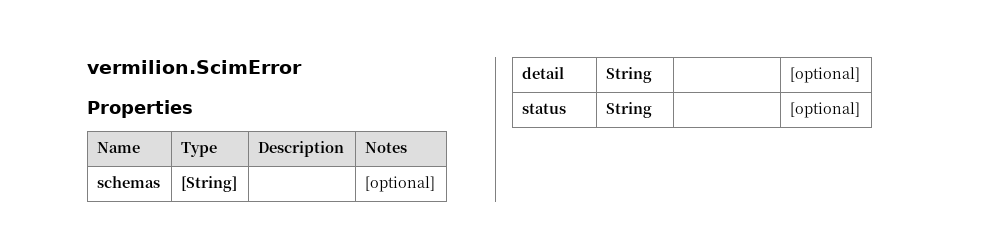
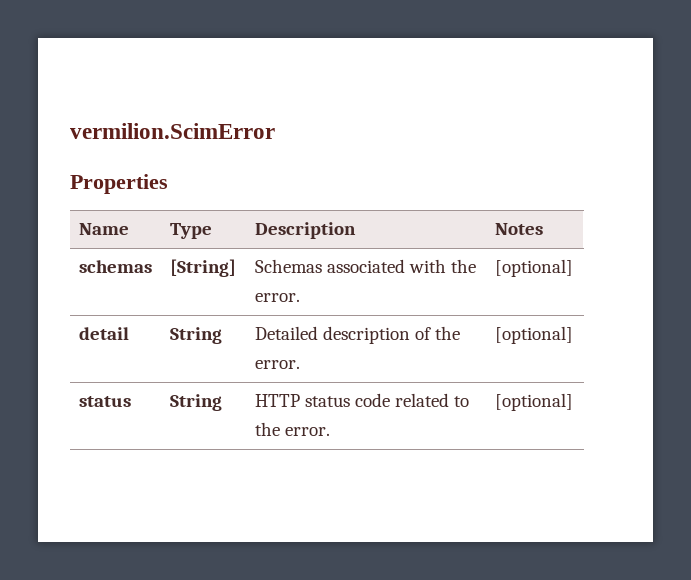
[365,176,436,192] [522,67,565,79] [606,67,653,83] [790,67,861,83] [522,103,567,114] [606,102,653,118] | [optional] // detail | String | | [optional] // status | String | -> [254,259,477,273] [254,293,300,302] [494,259,573,277] [78,327,129,340] [169,327,222,344] [254,326,461,344] [254,360,300,369] [494,326,573,344] [78,396,131,407] [169,394,222,411] [254,393,470,407] [254,422,331,436] Schemas associated with the error. | [optional] // detail | String | Detailed description of the error. | [optional] // status | String | HTTP status code related to the error.

